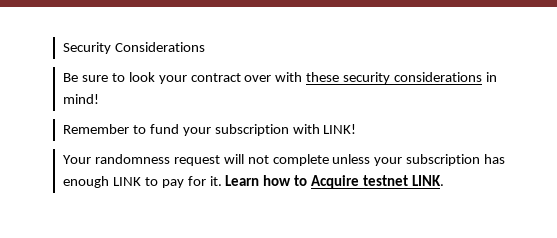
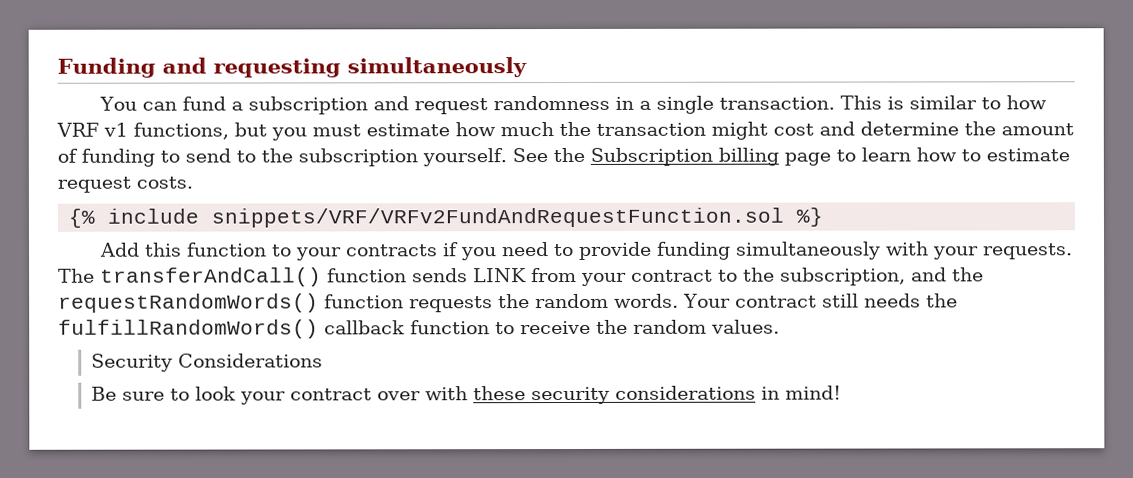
(62, 48) none -> [57,57,527,78] [98,95,1047,115] [56,121,1074,141] [57,147,1070,167] [57,176,193,193] [68,207,824,228] [99,241,1073,261] [58,267,984,287] [58,293,958,313] [58,319,780,339] Funding and requesting simultaneously // You can fund a subscription and request randomness in a single transaction. This is similar to how VRF v1 functions, but you must estimate how much the transaction might cost and determine the amount of funding to send to the subscription yourself. See the Subscription billing page to learn how to estimate request costs. // {% include snippets/VRF/VRFv2FundAndRequestFunction.sol %} // Add this function to your contracts if you need to provide funding simultaneously with your requests. The transferAndCall() function sends LINK from your contract to the subscription, and the requestRandomWords() function requests the random words. Your contract still needs the fulfillRandomWords() callback function to receive the random values. //
[62,124,357,136] [62,154,506,166] [62,175,445,189] // Remember to fund your subscription with LINK! // Your randomness request will not complete unless your subscription has enough LINK to pay for it. Learn how to Acquire testnet LINK. -> (843, 392) none

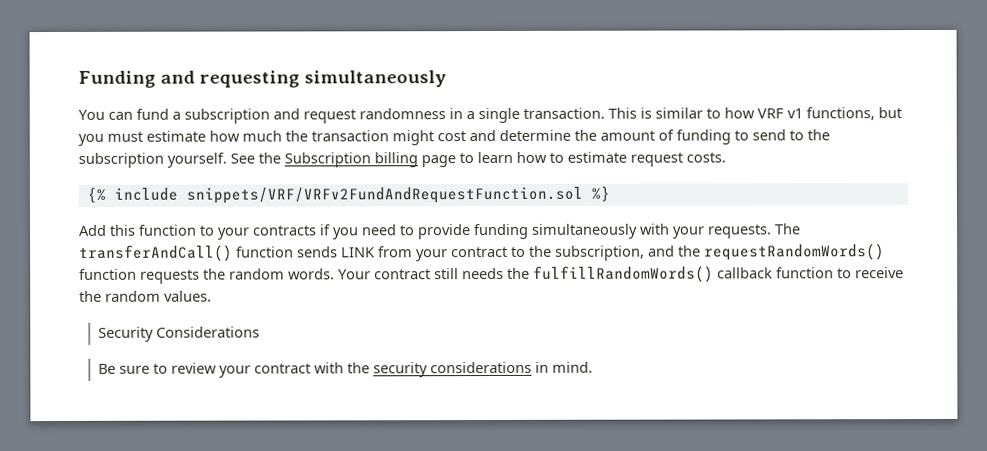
[195,386,527,405] look your contract over with these -> [171,362,371,378] review your contract with the
[785,385,843,400] mind! -> [552,361,594,373] mind.

